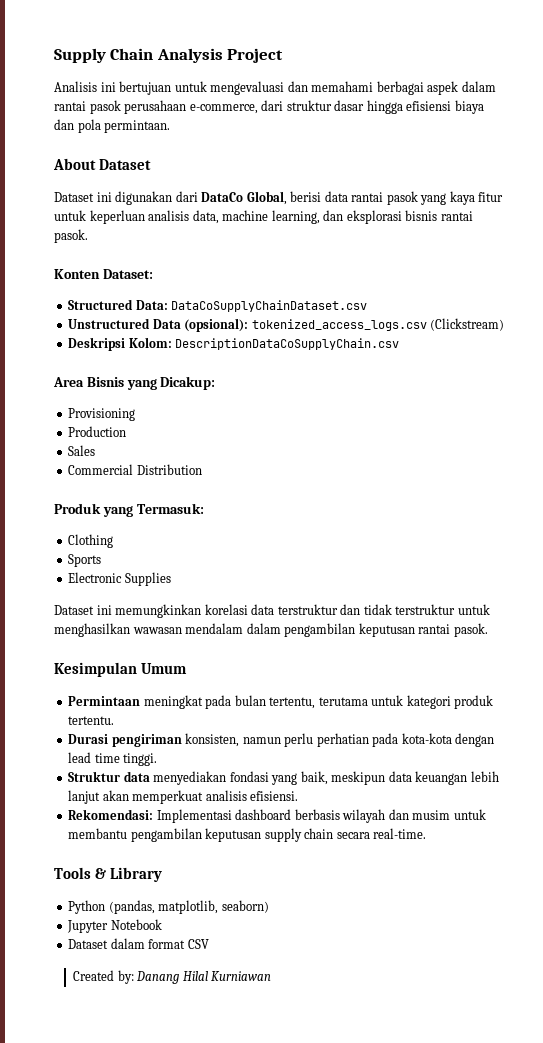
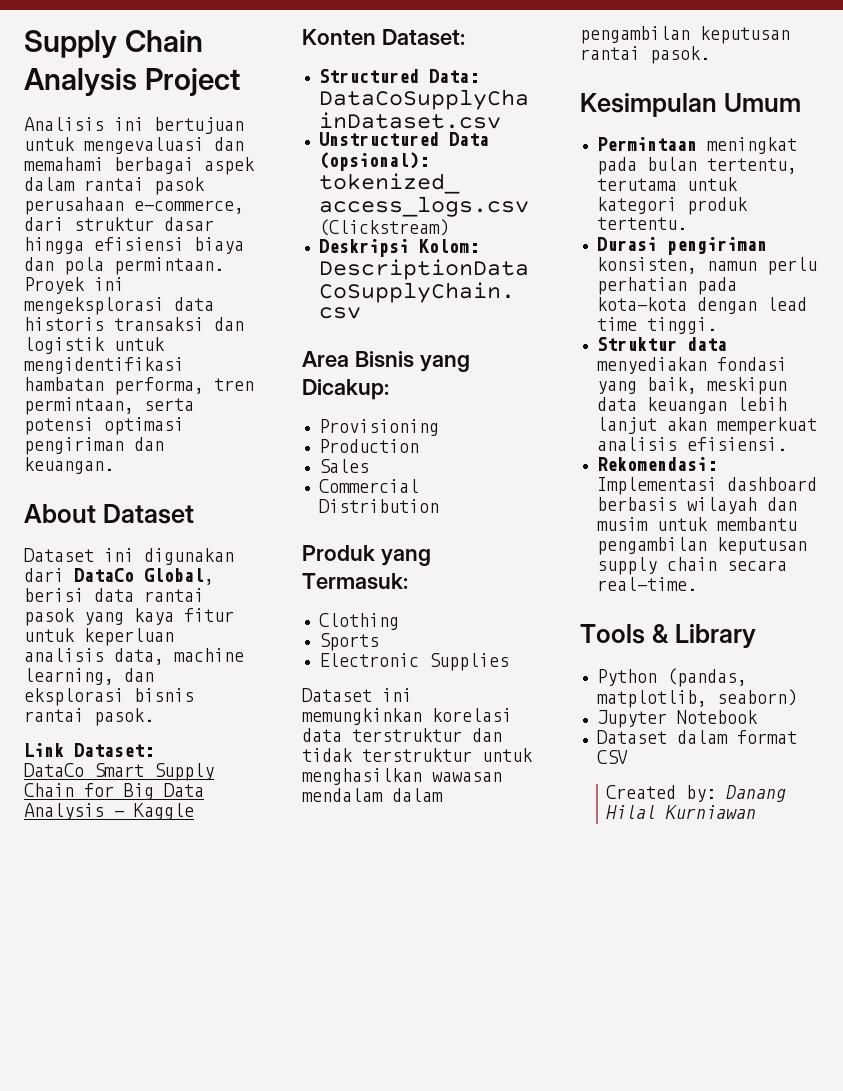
(171, 126) none -> [24,277,124,294] [24,297,214,315] [24,317,244,331] [24,337,165,354] [24,357,184,374] [24,377,254,395] [24,397,194,415] [24,417,184,435] [24,437,164,455] [24,457,114,474] Proyek ini mengeksplorasi data historis transaksi dan logistik untuk mengidentifikasi hambatan performa, tren permintaan, serta potensi optimasi pengiriman dan keuangan.
(88, 236) none -> [24,743,154,757] [24,763,214,781] [24,783,204,800] [24,803,194,820] // Link Dataset: // DataCo Smart Supply Chain for Big Data Analysis — Kaggle

